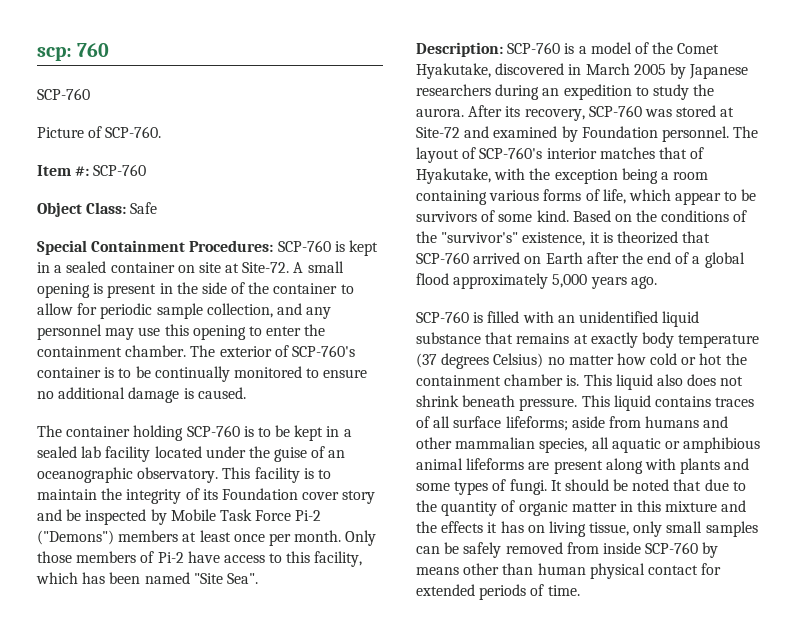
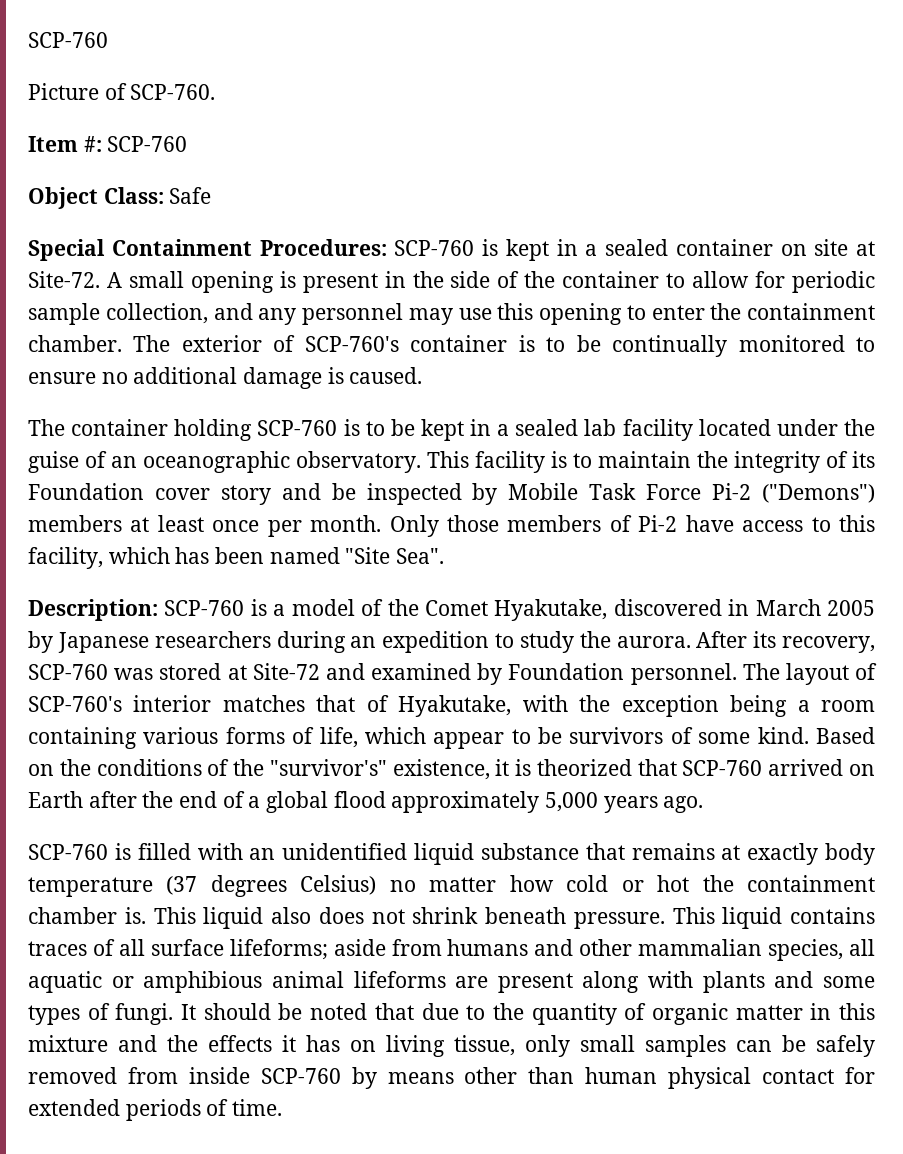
[37,43,110,61] scp: 760 // -> (28, 40) none

